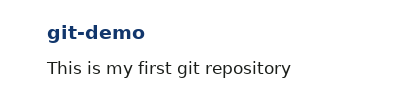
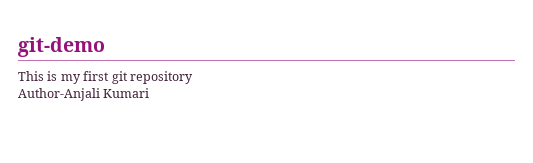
(291, 69) none -> [18,88,150,101] // Author-Anjali Kumari

